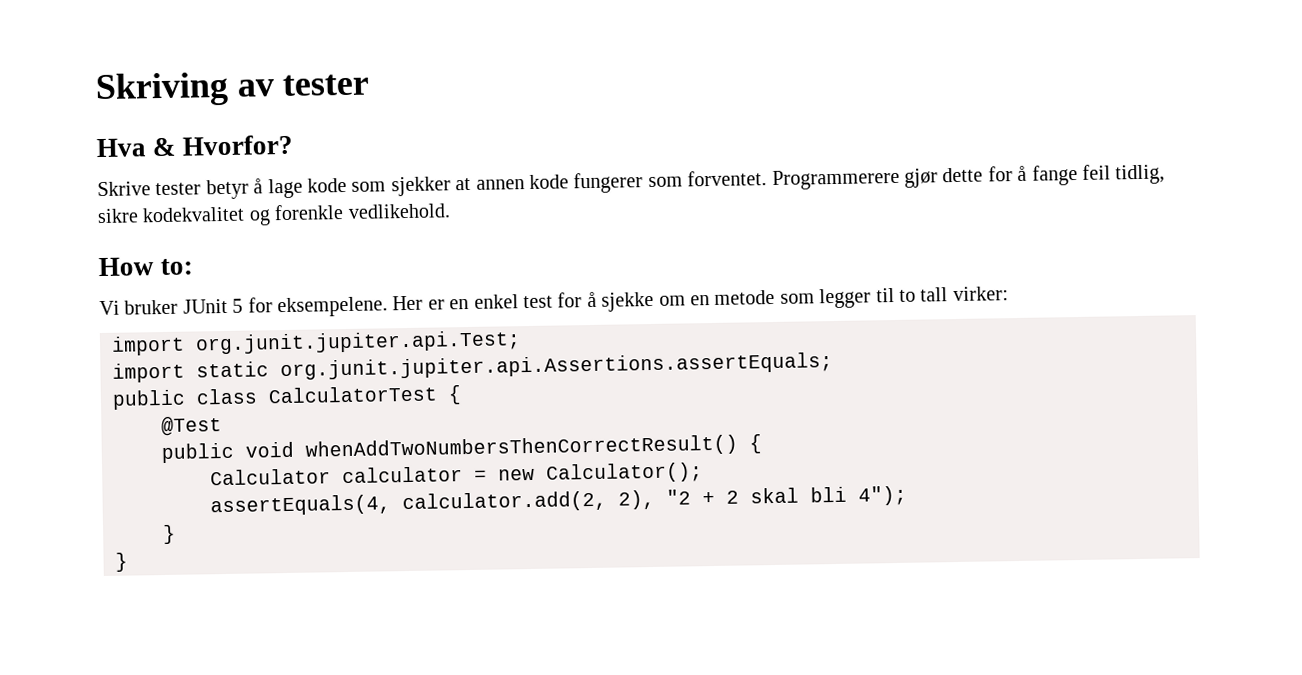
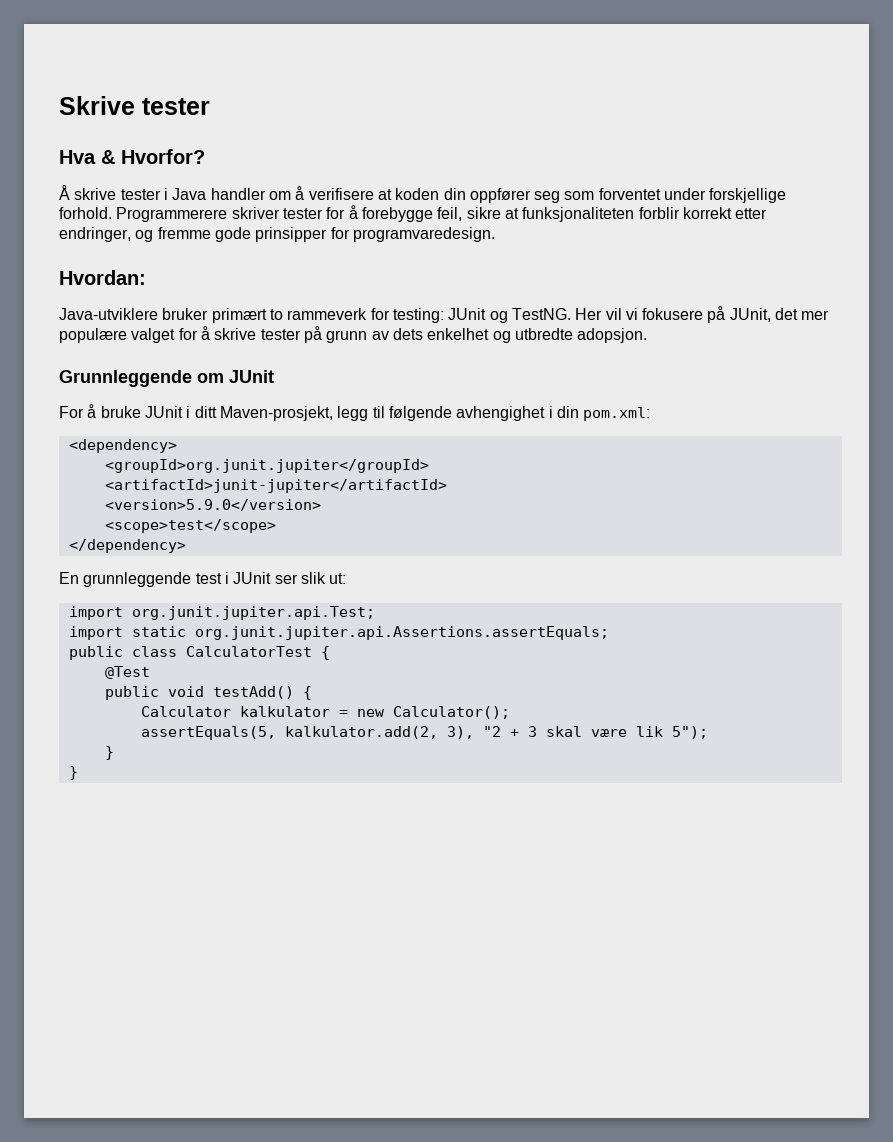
[95,71,274,108] Skriving av -> [59,96,135,115] Skrive
[97,164,1166,200] [97,203,451,226] [98,257,194,277] [99,286,1009,318] Skrive tester betyr å lage kode som sjekker at annen kode fungerer som forventet. Programmerere gjør dette for å fange feil tidlig, sikre kodekvalitet og forenkle vedlikehold. // How to: // Vi bruker JUnit 5 for eksempelene. Her er en enkel test for å sjekke om en metode som legger til to tall virker: -> [59,185,787,203] [59,205,768,222] [59,227,495,242] [59,270,146,285] [59,306,830,323] [59,326,648,343] [59,370,274,387] [59,404,651,421] [68,439,177,453] [104,459,429,473] [104,479,447,493] [104,499,321,511] [104,519,276,533] [68,539,186,553] [59,572,347,587] Å skrive tester i Java handler om å verifisere at koden din oppfører seg som forventet under forskjellige forhold. Programmerere skriver tester for å forebygge feil, sikre at funksjonaliteten forblir korrekt etter endringer, og fremme gode prinsipper for programvaredesign. // Hvordan: // Java-utviklere bruker primært to rammeverk for testing: JUnit og TestNG. Her vil vi fokusere på JUnit, det mer populære valget for å skrive tester på grunn av dets enkelhet og utbredte adopsjon. // Grunnleggende om JUnit // For å bruke JUnit i ditt Maven-prosjekt, legg til følgende avhengighet i din pom.xml: // <dependency> // <groupId>org.junit.jupiter</groupId> // <artifactId>junit-jupiter</artifactId> // <version>5.9.0</version> // <scope>test</scope> // </dependency> // En grunnleggende test i JUnit ser slik ut:
[305,434,738,461] whenAddTwoNumbersThenCorrectResult() -> [212,686,294,699] testAdd()
[342,466,463,484] calculator -> [239,706,330,717] kalkulator
[210,485,907,517] assertEquals(4, calculator.add(2, 2), "2 + 2 skal bli 4"); -> [140,726,708,740] assertEquals(5, kalkulator.add(2, 3), "2 + 3 skal være lik 5");

